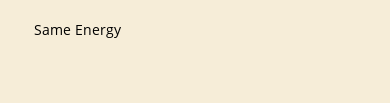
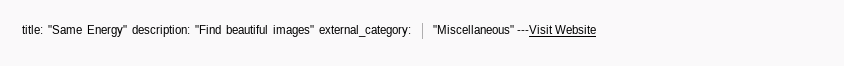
[34,25,122,38] Same Energy -> [22,25,597,37] title: "Same Energy" description: "Find beautiful images" external_category: "Miscellaneous" ---Visit Website

